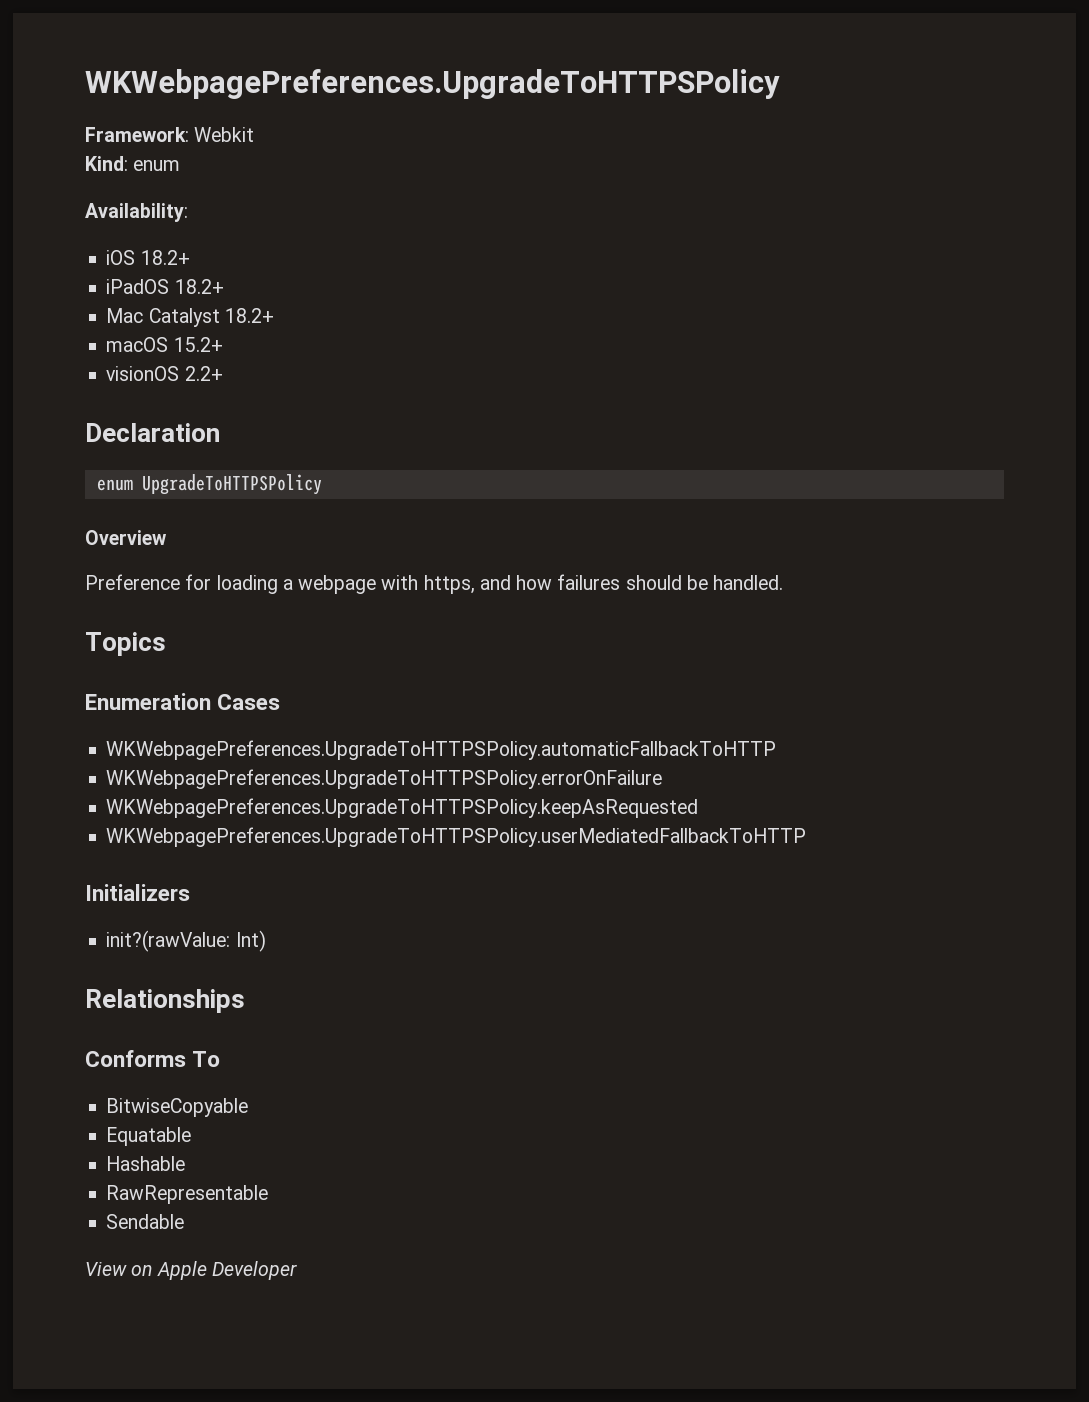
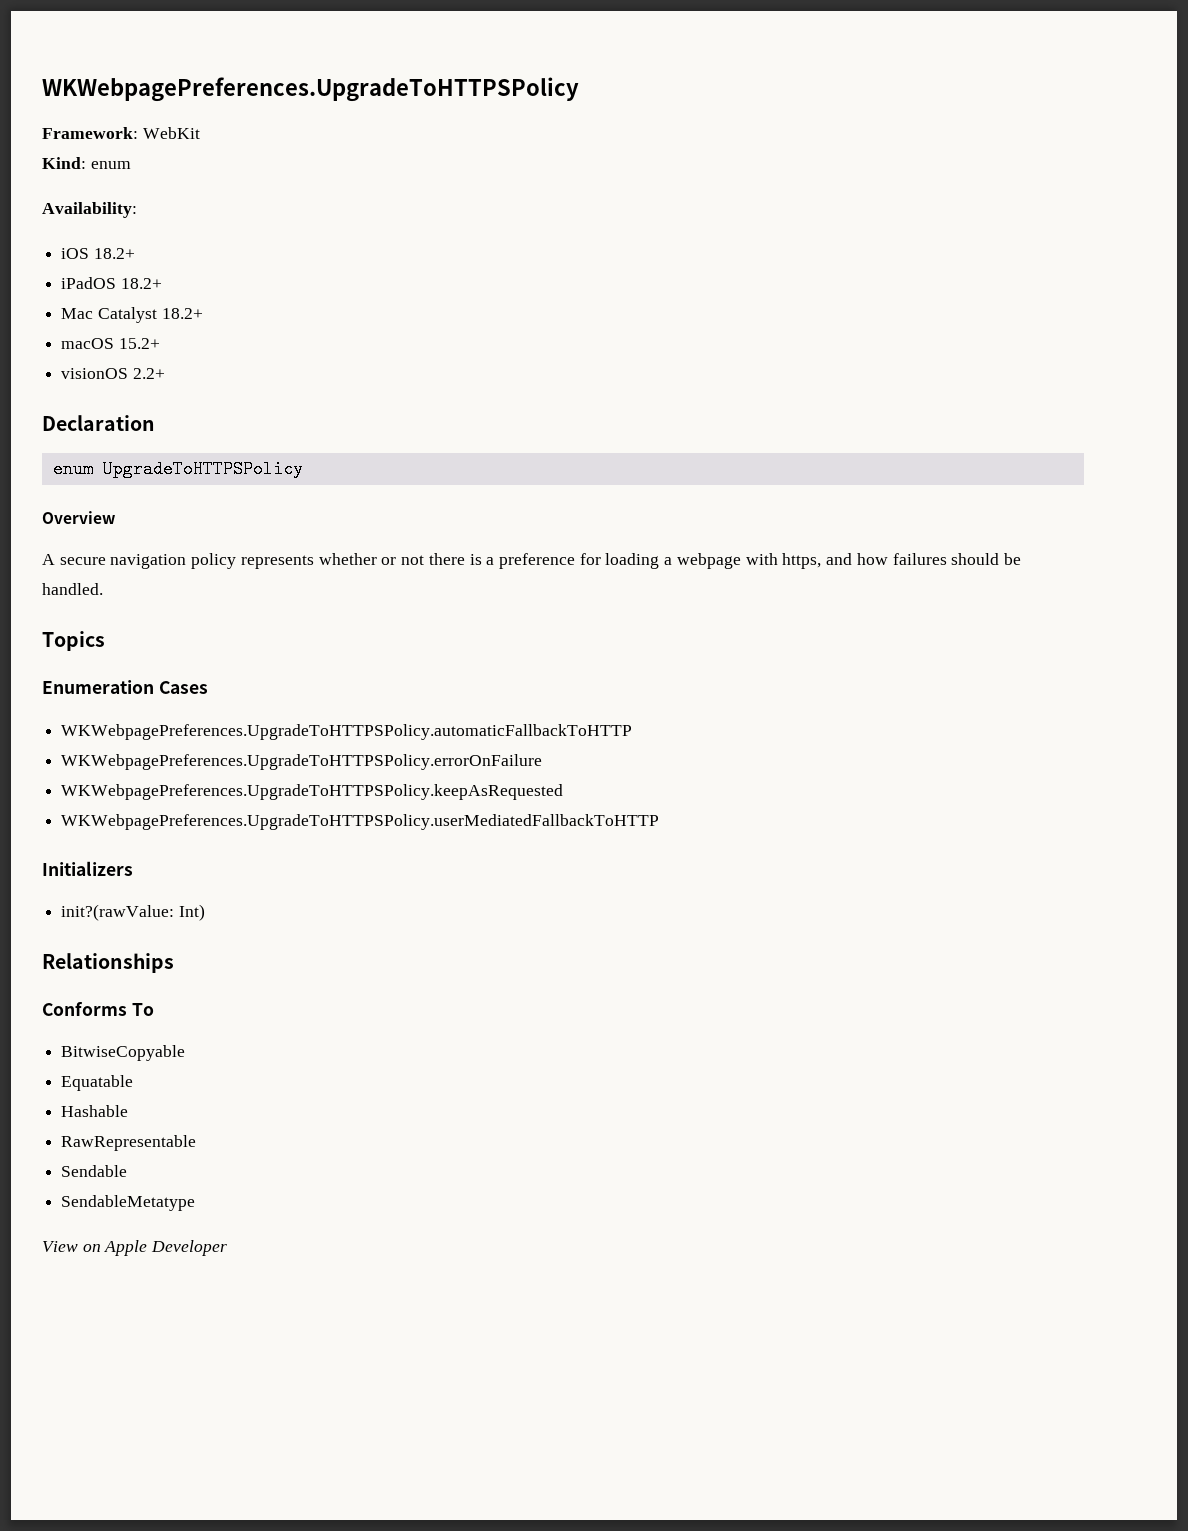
[194,127,255,142] Webkit -> [142,127,200,139] WebKit
[85,574,180,590] Preference -> [42,553,575,569] A secure navigation policy represents whether or not there is a preference
(185, 1221) none -> [61,1195,196,1211] // SendableMetatype

